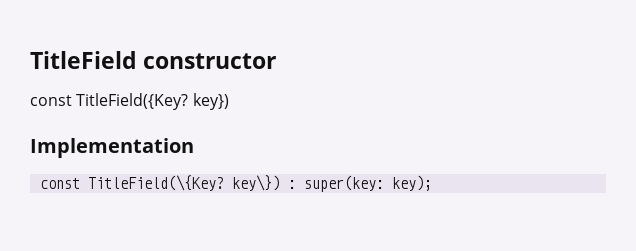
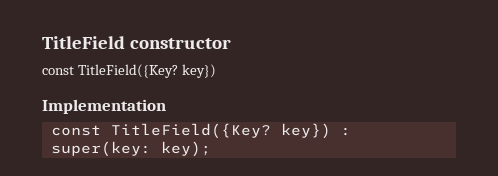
[87,175,280,191] TitleField(\{Key? key\}) -> [110,123,331,139] TitleField({Key? key})

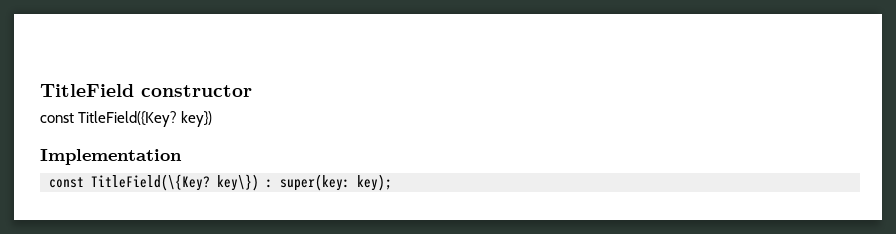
[110,123,331,139] TitleField({Key? key}) -> [91,174,259,191] TitleField(\{Key? key\})

